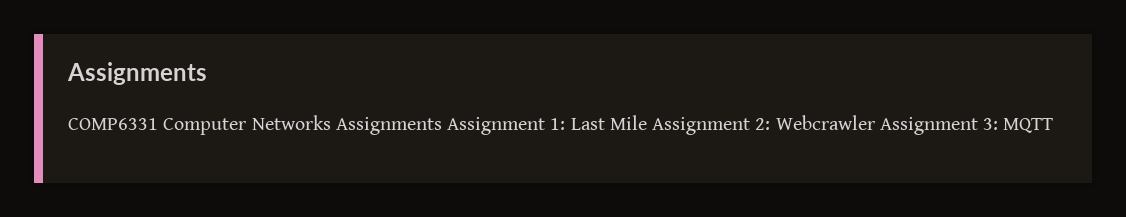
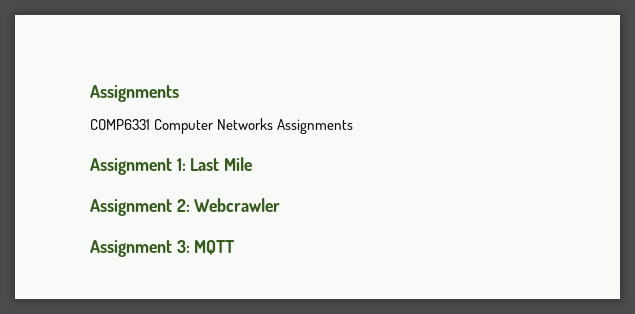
(442, 126) none -> (354, 126) //
(647, 122) none -> (253, 164) //
(875, 122) none -> (281, 205) //

